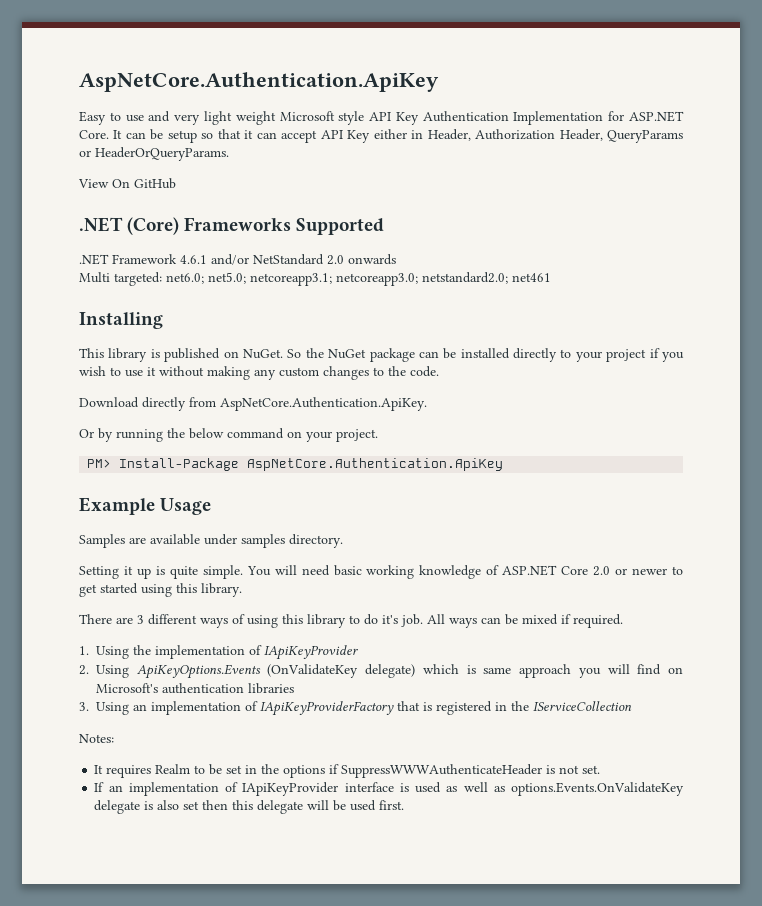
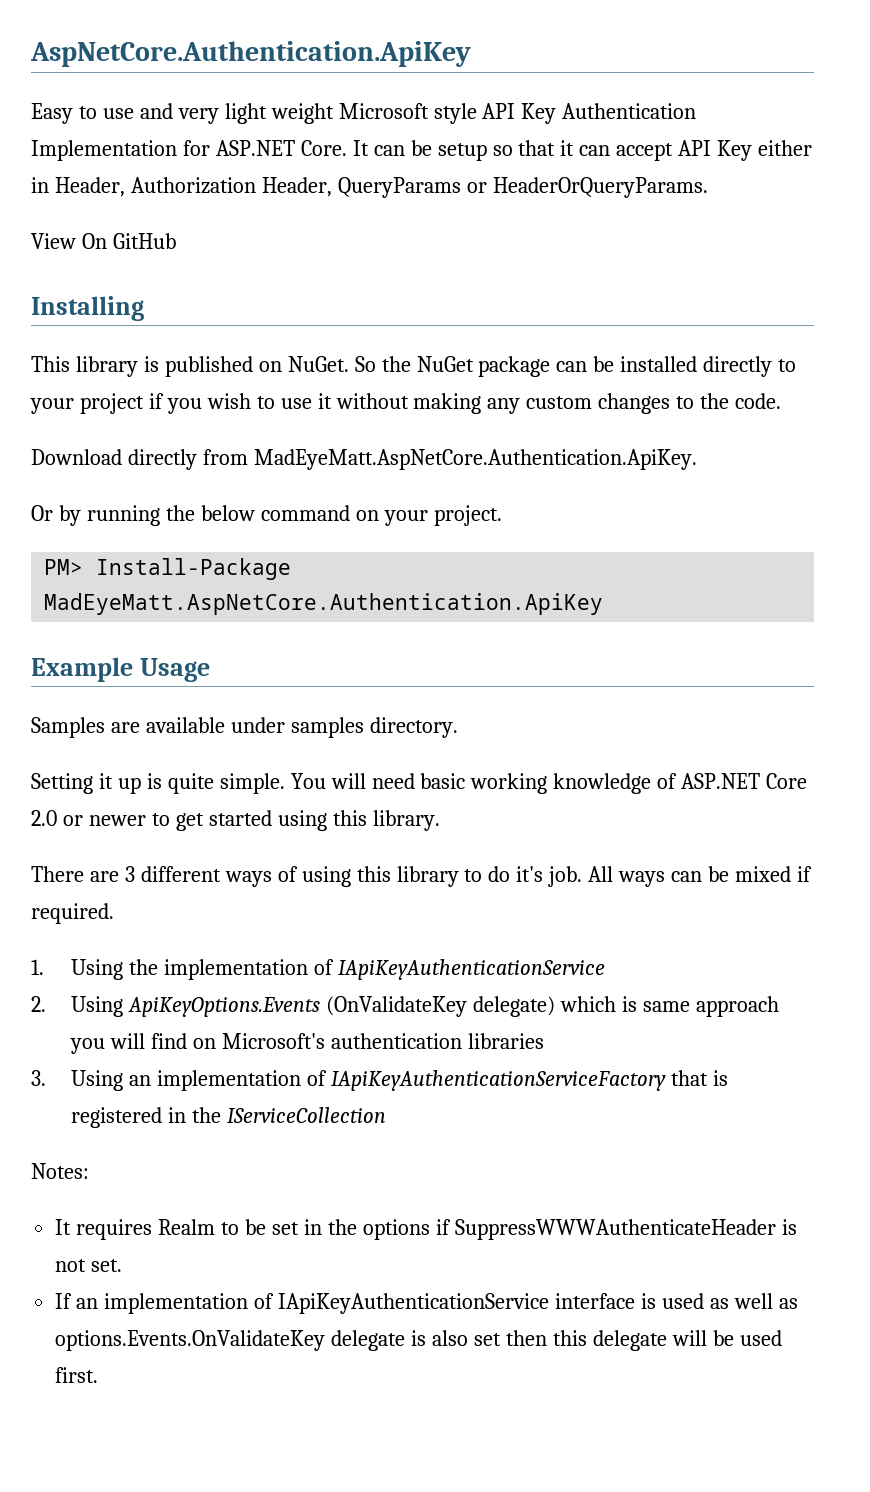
[79,217,385,235] [79,254,396,265] [79,272,551,286] // .NET (Core) Frameworks Supported // .NET Framework 4.6.1 and/or NetStandard 2.0 onwards // Multi targeted: net6.0; net5.0; netcoreapp3.1; netcoreapp3.0; netstandard2.0; net461 -> (176, 241) none
[220,397,427,411] AspNetCore.Authentication.ApiKey. -> [253,449,697,470] MadEyeMatt.AspNetCore.Authentication.ApiKey.
[247,458,504,471] AspNetCore.Authentication.ApiKey -> [44,593,604,615] MadEyeMatt.AspNetCore.Authentication.ApiKey
[264,645,358,660] IApiKeyProvider -> [337,959,605,980] IApiKeyAuthenticationService
[260,701,394,716] IApiKeyProviderFactory -> [330,1070,666,1091] IApiKeyAuthenticationServiceFactory
[242,782,339,796] IApiKeyProvider -> [277,1293,549,1314] IApiKeyAuthenticationService

